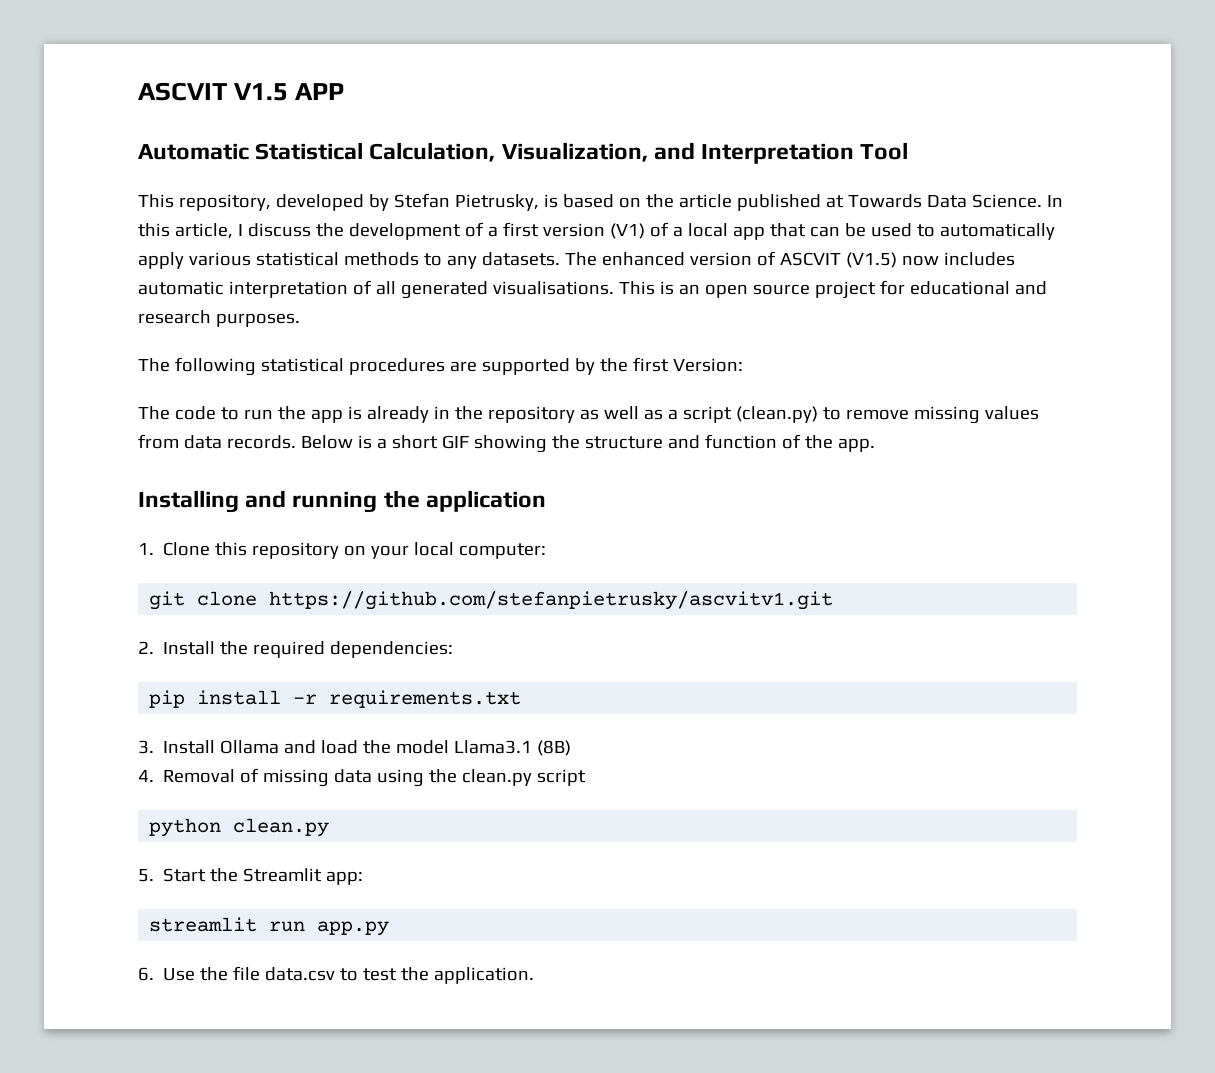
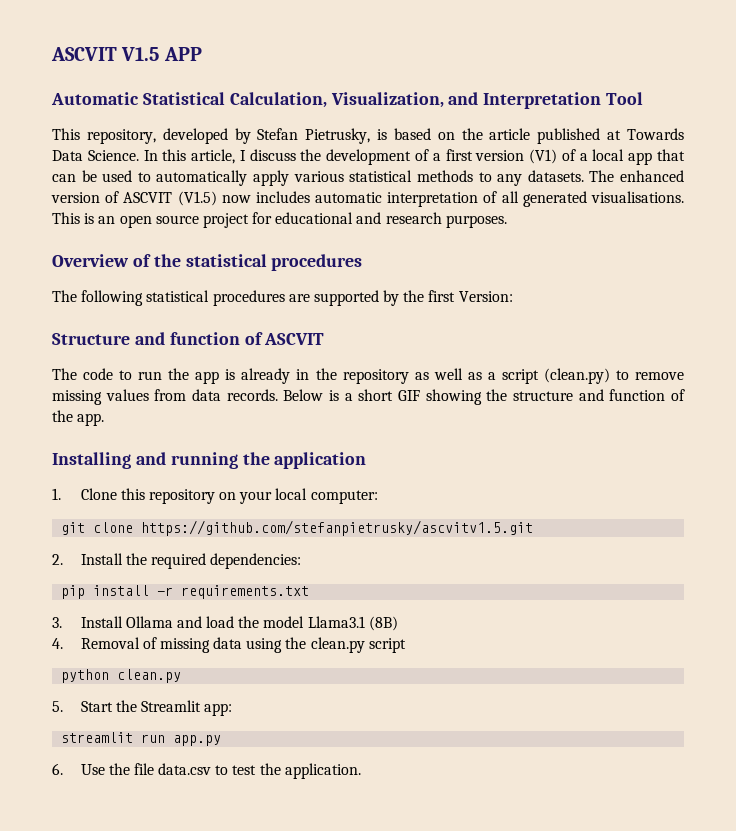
(300, 320) none -> [52,254,363,271] // Overview of the statistical procedures
(743, 365) none -> [52,332,325,345] // Structure and function of ASCVIT
[269,591,834,610] https://github.com/stefanpietrusky/ascvitv1.git -> [141,520,534,536] https://github.com/stefanpietrusky/ascvitv1.5.git

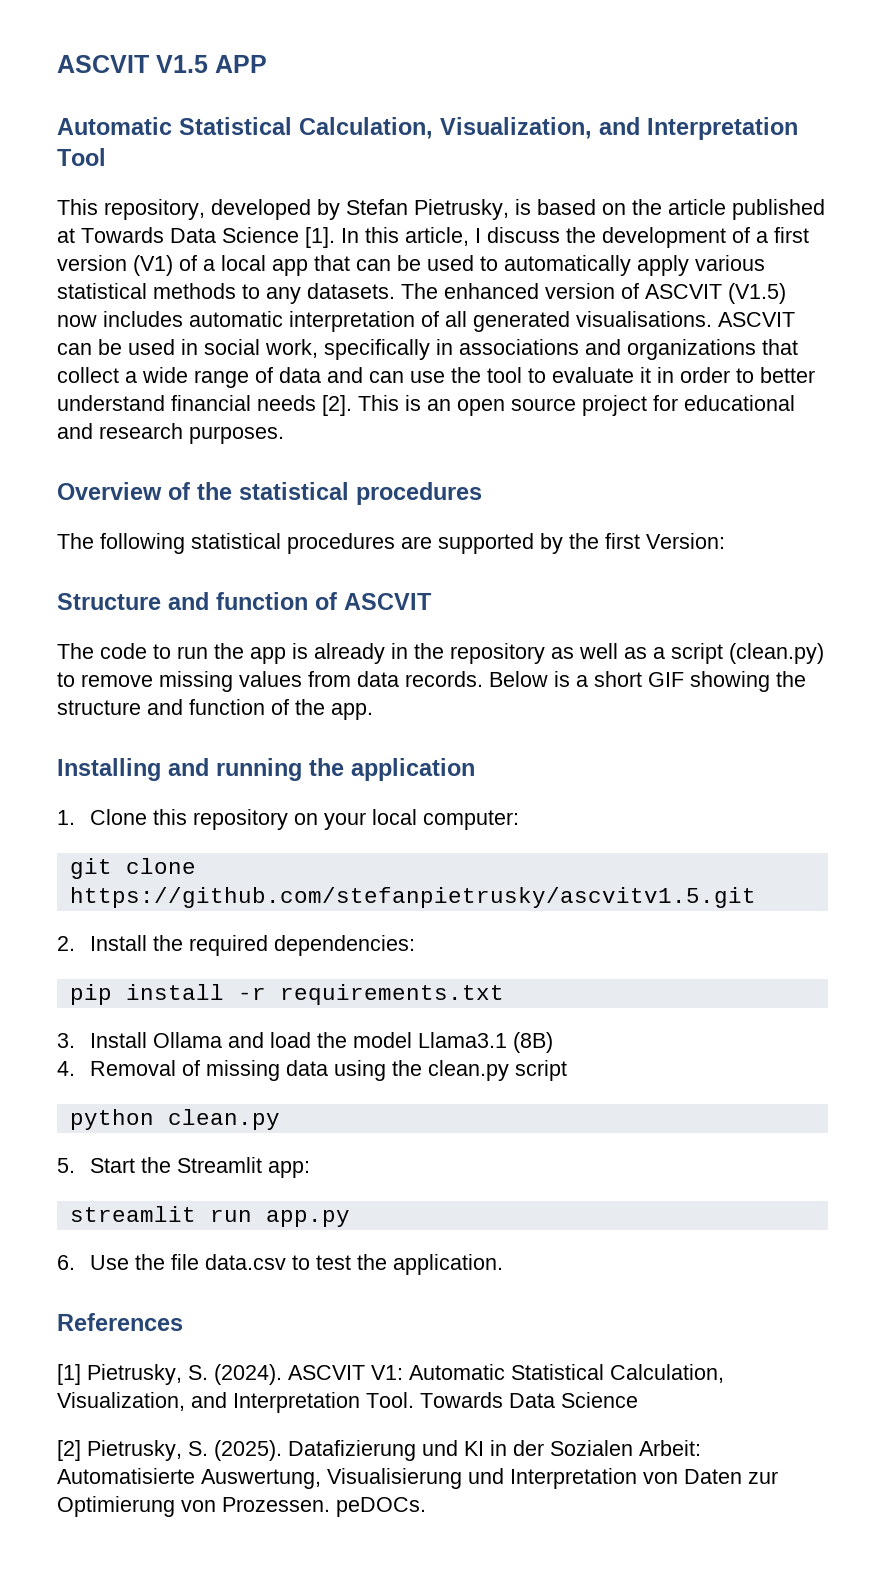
[87,150,139,161] Science. -> [222,227,335,248] Science [1].
(684, 197) none -> [718,312,795,327] [57,339,798,360] [57,367,815,388] [57,395,352,416] ASCVIT can be used in social work, specifically in associations and organizations that collect a wide range of data and can use the tool to evaluate it in order to better understand financial needs [2].
(361, 771) none -> [57,1313,183,1331] [57,1364,724,1385] [57,1392,638,1413] [57,1440,701,1461] [57,1468,778,1489] [57,1496,426,1517] // References // [1] Pietrusky, S. (2024). ASCVIT V1: Automatic Statistical Calculation, Visualization, and Interpretation Tool. Towards Data Science // [2] Pietrusky, S. (2025). Datafizierung und KI in der Sozialen Arbeit: Automatisierte Auswertung, Visualisierung und Interpretation von Daten zur Optimierung von Prozessen. peDOCs.

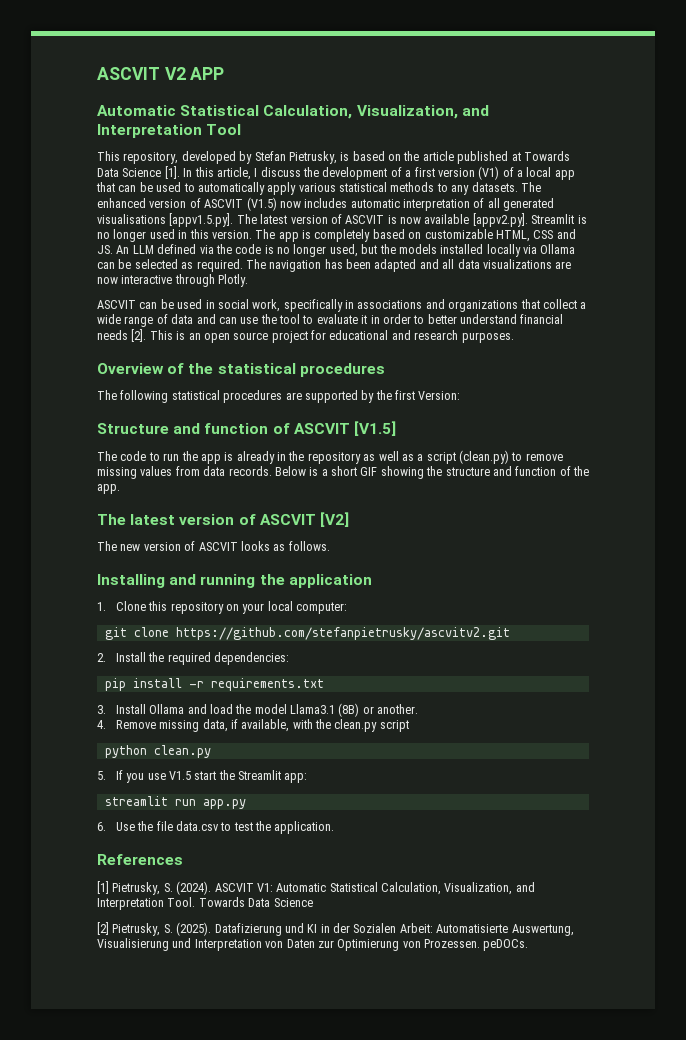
[57,55,208,73] ASCVIT V1.5 -> [97,67,186,80] ASCVIT V2
[576,311,712,327] visualisations. -> [97,213,587,227] [97,229,576,242] [97,244,576,257] [97,259,572,272] [97,274,249,287] visualisations [appv1.5.py]. The latest version of ASCVIT is now available [appv2.py]. Streamlit is no longer used in this version. The app is completely based on customizable HTML, CSS and JS. An LLM defined via the code is no longer used, but the models installed locally via Ollama can be selected as required. The navigation has been adapted and all data visualizations are now interactive through Plotly. //
(432, 601) none -> [353,421,396,436] [V1.5]
(373, 711) none -> [97,512,349,527] [97,541,330,551] // The latest version of ASCVIT [V2] // The new version of ASCVIT looks as follows.
[69,887,756,908] https://github.com/stefanpietrusky/ascvitv1.5.git -> [175,627,510,640] https://github.com/stefanpietrusky/ascvitv2.git
(554, 1042) none -> [362,704,419,714] or another.
[90,1060,387,1081] Removal of missing data using -> [115,719,313,732] Remove missing data, if available, with
[90,1158,136,1173] Start -> [115,770,217,783] If you use V1.5 start

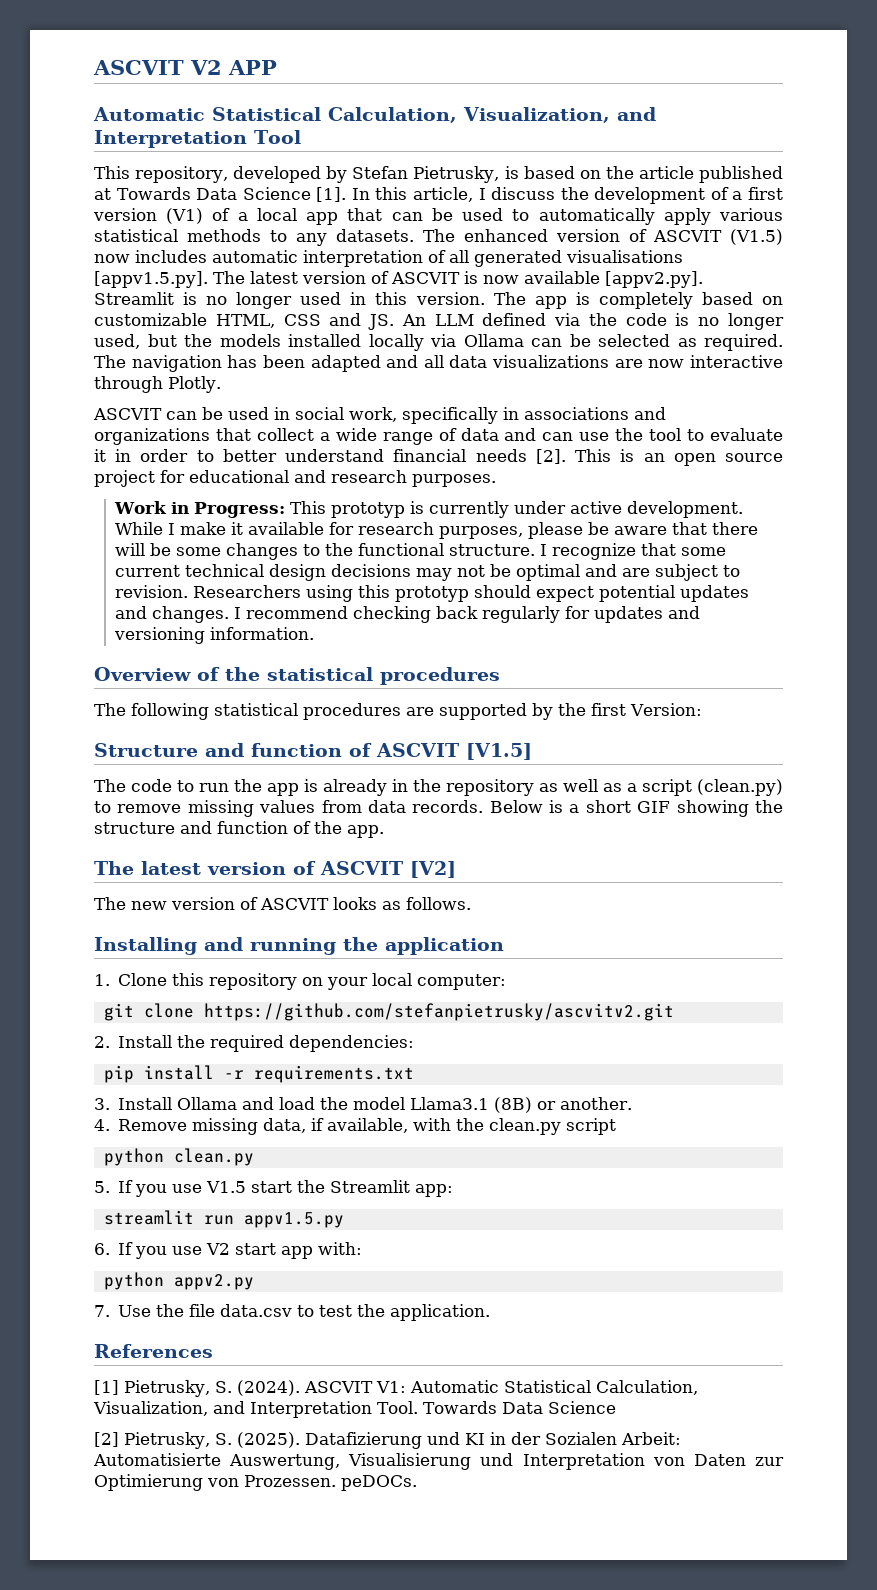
(514, 337) none -> [114,501,744,518] [115,522,759,539] [115,543,727,560] [115,564,741,581] [115,585,750,602] [115,606,701,623] [114,627,315,644] // Work in Progress: This prototyp is currently under active development. While I make it available for research purposes, please be aware that there will be some changes to the functional structure. I recognize that some current technical design decisions may not be optimal and are subject to revision. Researchers using this prototyp should expect potential updates and changes. I recommend checking back regularly for updates and versioning information.
[202,799,246,809] [97,822,106,831] app.py // 6. -> [243,1212,344,1228] [94,1242,363,1259] [103,1272,254,1290] [94,1305,110,1317] appv1.5.py // 6. If you use V2 start app with: // python appv2.py // 7.

